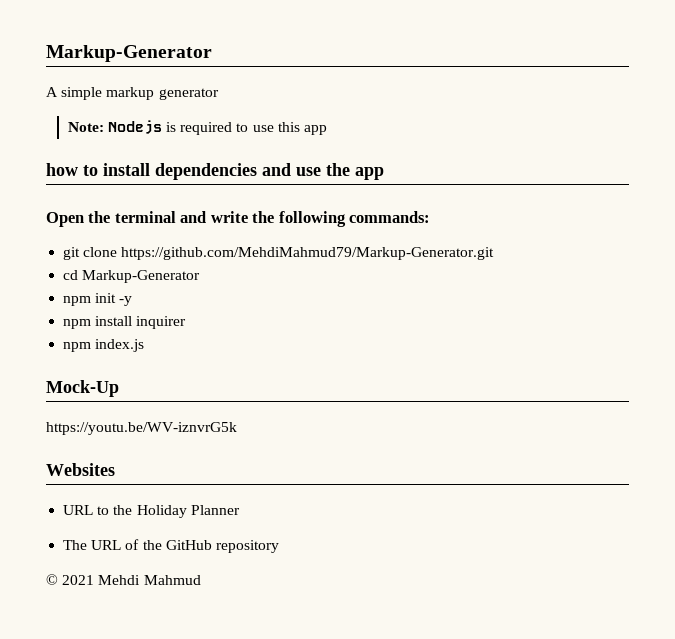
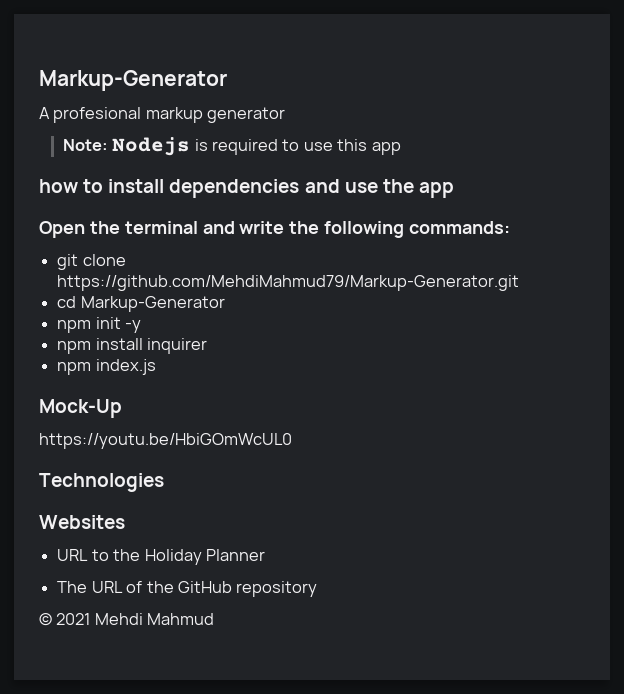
[61,87,103,100] simple -> [53,107,142,123] profesional
[46,422,237,435] https://youtu.be/WV-iznvrG5k -> [39,433,292,449] [39,473,164,492] https://youtu.be/HbiGOmWcUL0 // Technologies

